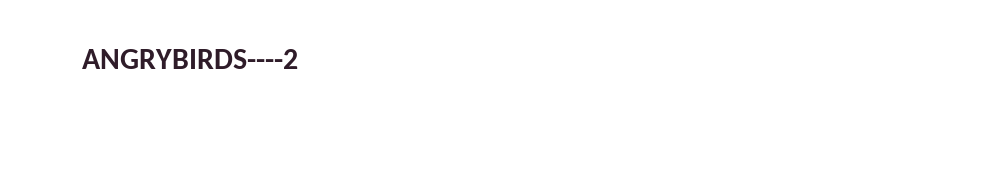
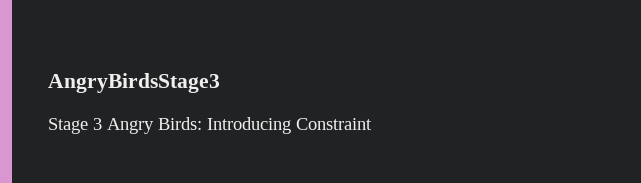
[82,49,298,69] ANGRYBIRDS----2 -> [48,73,220,93] [48,117,372,134] AngryBirdsStage3 // Stage 3 Angry Birds: Introducing Constraint

